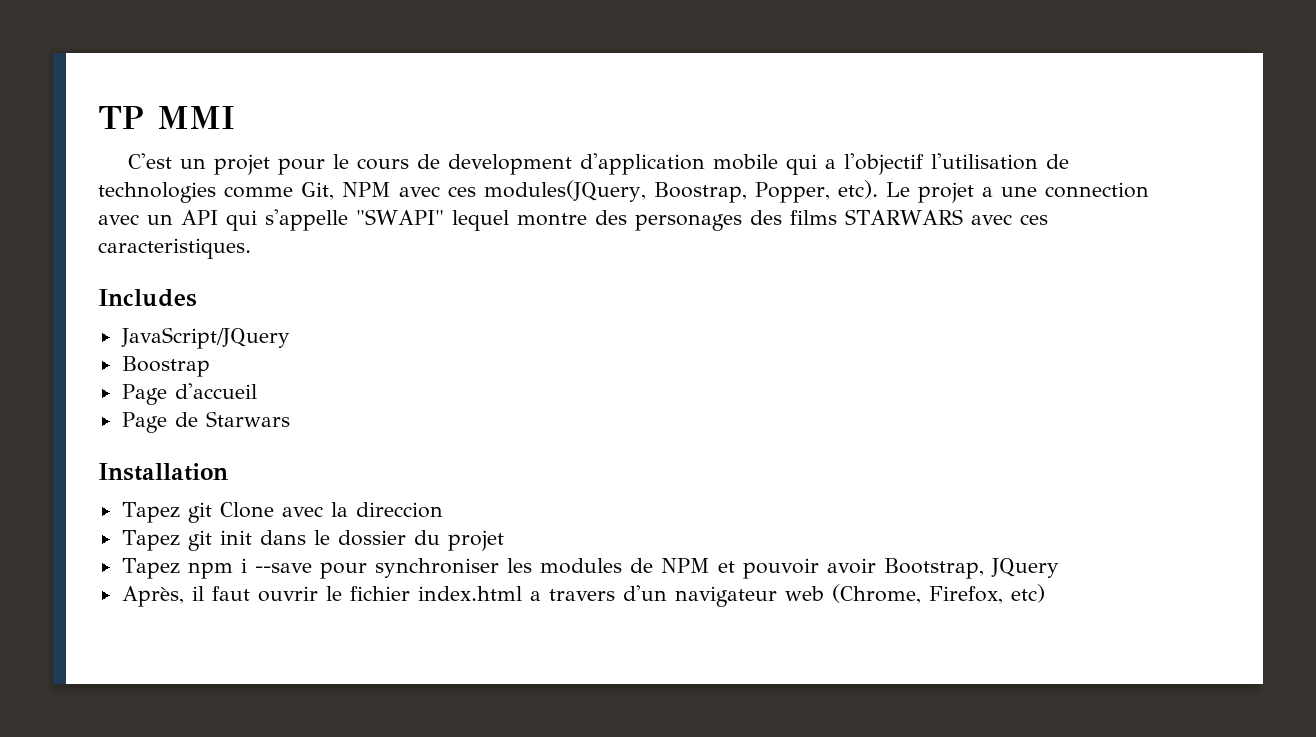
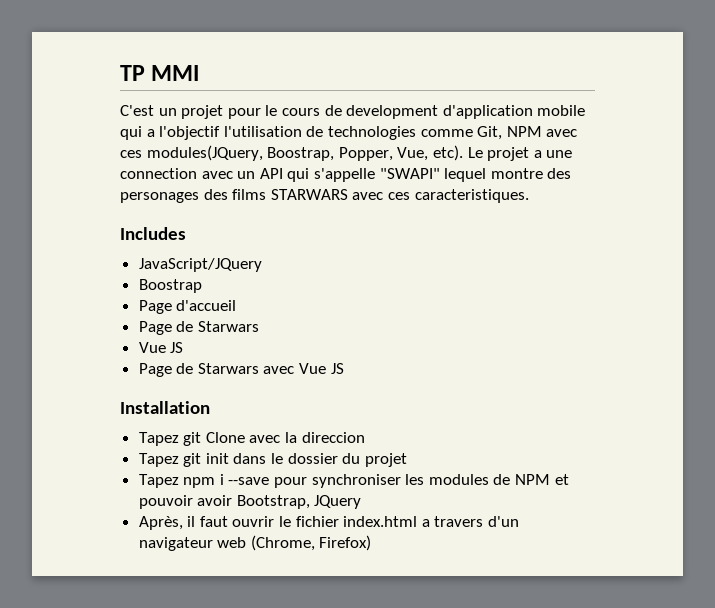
(830, 192) none -> [397,147,429,161] Vue,
(290, 419) none -> [138,342,184,353] [138,363,344,377] // Vue JS // Page de Starwars avec Vue JS
[928,584,1045,604] Firefox, etc) -> [319,535,372,551] Firefox)

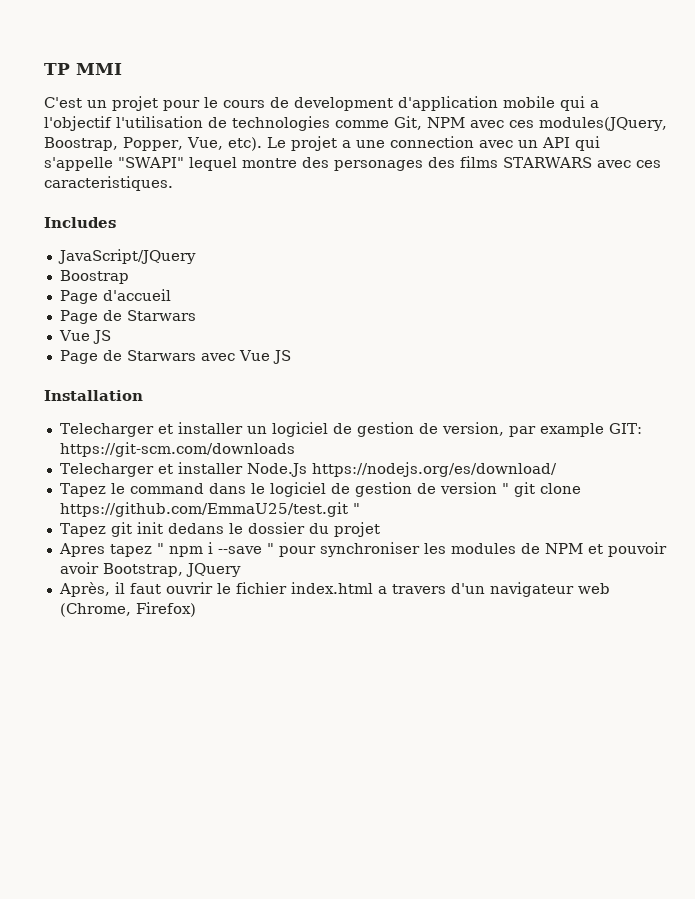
[138,432,365,446] Tapez git Clone avec la direccion -> [59,422,642,437] [59,442,295,457] [59,462,557,477] [59,482,581,497] [59,502,360,517] Telecharger et installer un logiciel de gestion de version, par example GIT: https://git-scm.com/downloads // Telecharger et installer Node.Js https://nodejs.org/es/download/ // Tapez le command dans le logiciel de gestion de version " git clone https://github.com/EmmaU25/test.git "
[233,453,267,464] dans -> [167,523,224,534] dedans
[138,474,179,488] Tapez -> [58,543,164,557] Apres tapez "
(270, 481) none -> [266,543,274,554] "

